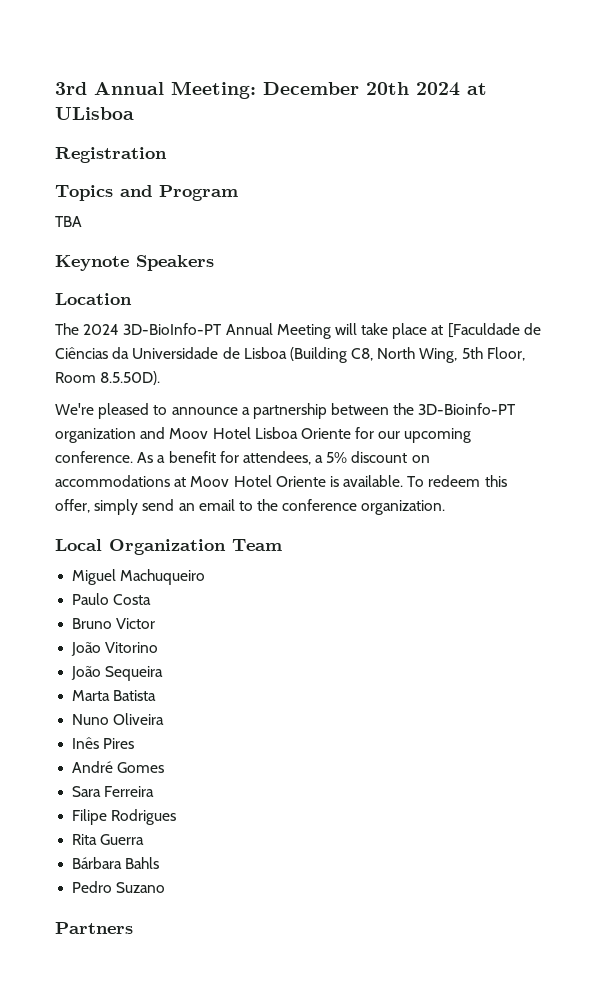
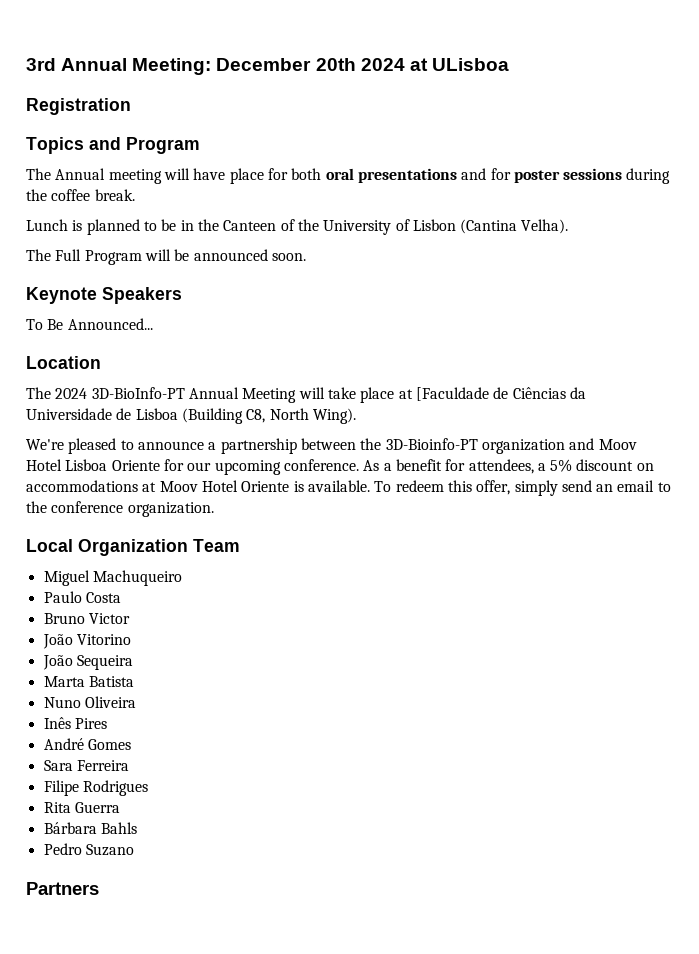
[55,216,82,227] TBA -> [26,168,671,184] [26,189,135,201] [26,219,569,235] [26,249,306,265] The Annual meeting will have place for both oral presentations and for poster sessions during the coffee break. // Lunch is planned to be in the Canteen of the University of Lisbon (Cantina Velha). // The Full Program will be announced soon.
(214, 263) none -> [26,318,153,330] // To Be Announced...
[419,347,525,363] [55,371,161,385] Wing, 5th Floor, Room 8.5.50D). -> [312,408,356,424] Wing).

